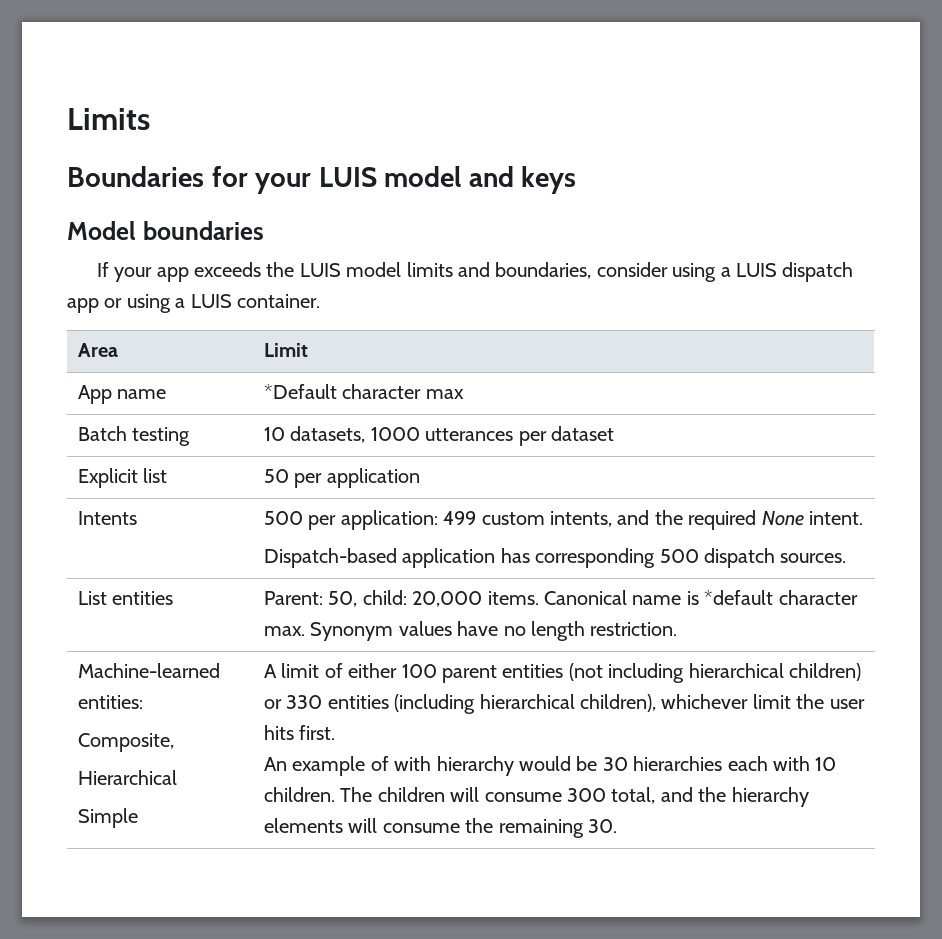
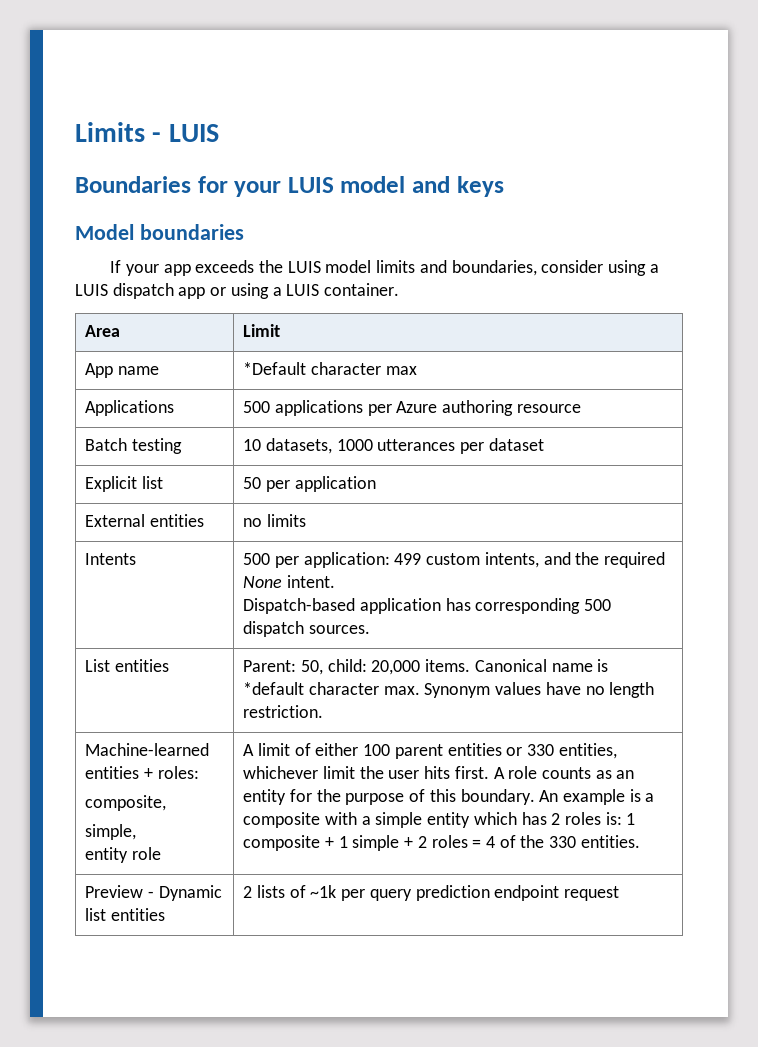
(150, 119) none -> [152,124,219,142] - LUIS
(464, 394) none -> [85,400,175,416] [243,400,581,416] // Applications | 500 applications per Azure authoring resource
(420, 478) none -> [85,514,204,527] [243,514,306,527] // External entities | no limits
[77,695,143,709] [77,733,174,752] [77,770,177,785] [77,808,138,828] entities: // Composite, // Hierarchical // Simple -> [85,766,199,779] [85,795,167,811] [85,824,137,840] [85,847,161,863] entities + roles: // composite, // simple, // entity role
[568,663,861,683] [263,694,656,714] (not including hierarchical children) or 330 entities (including hierarchical children), -> [506,743,617,759] or 330 entities,
[263,756,837,776] [263,787,809,807] [263,818,617,838] // An example of with hierarchy would be 30 hierarchies each with 10 children. The children will consume 300 total, and the hierarchy elements will consume the remaining 30. -> [493,766,635,779] [243,789,655,805] [243,812,636,828] [243,835,640,851] [85,885,222,901] [85,908,165,921] [243,885,620,901] A role counts as an entity for the purpose of this boundary. An example is a composite with a simple entity which has 2 roles is: 1 composite + 1 simple + 2 roles = 4 of the 330 entities. // Preview - Dynamic list entities | 2 lists of ~1k per query prediction endpoint request

